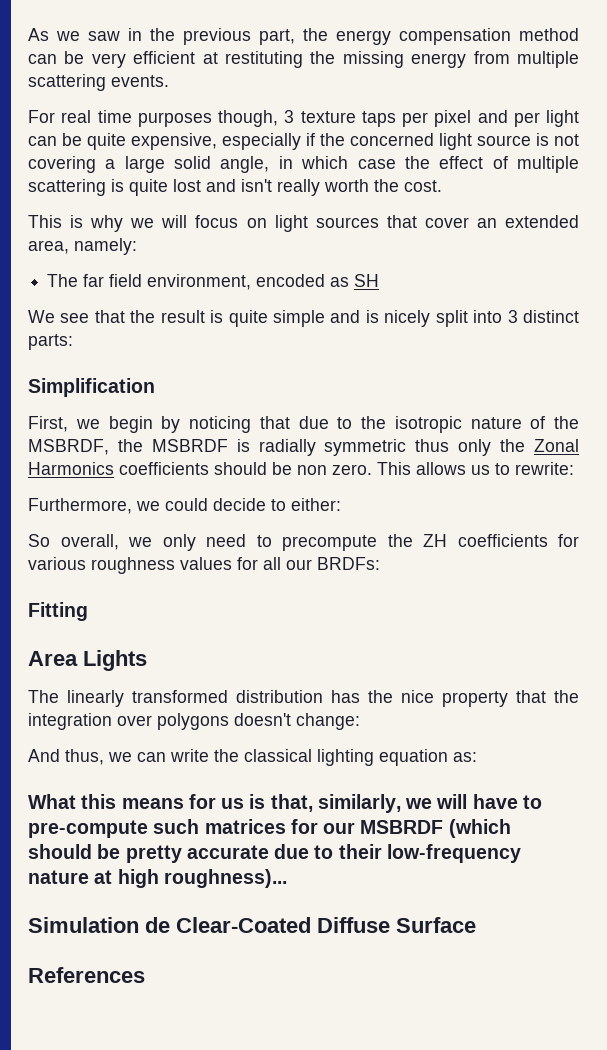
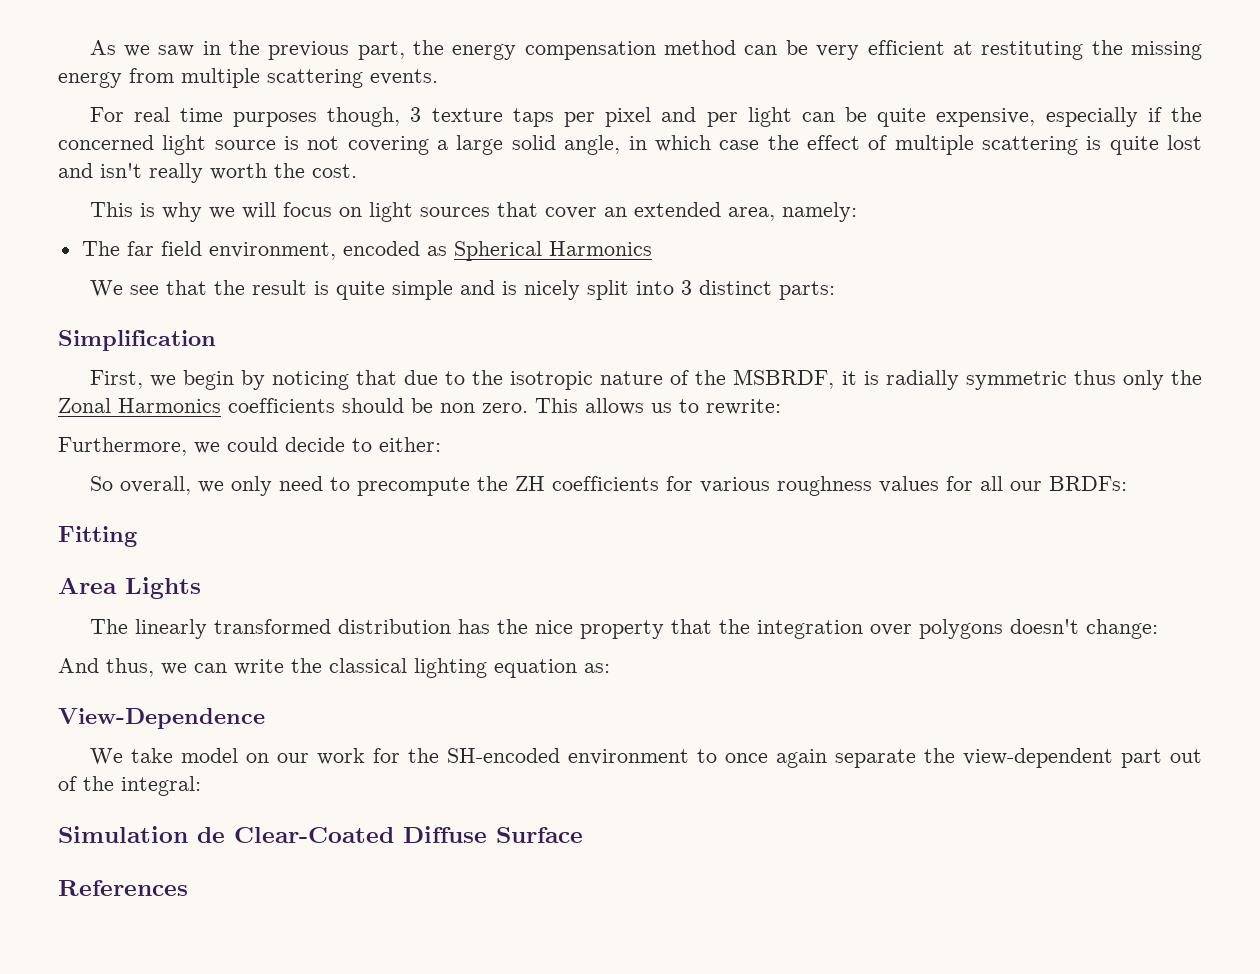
[354,274,380,287] SH -> [453,241,652,261] Spherical Harmonics
[117,439,228,452] the MSBRDF -> [841,371,857,385] it
[28,794,542,813] [28,819,511,838] [28,844,521,863] [28,869,287,888] What this means for us is that, similarly, we will have to pre-compute such matrices for our MSBRDF (which should be pretty accurate due to their low-frequency nature at high roughness)... -> [58,708,265,729] [89,748,1202,768] [58,776,201,796] View-Dependence // We take model on our work for the SH-encoded environment to once again separate the view-dependent part out of the integral:

